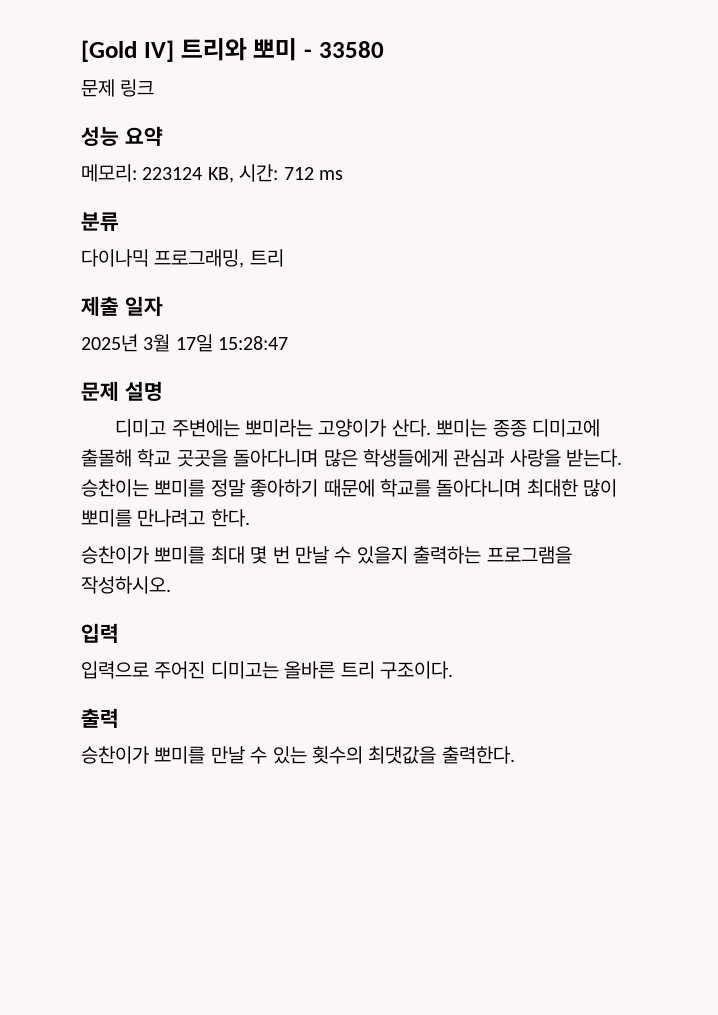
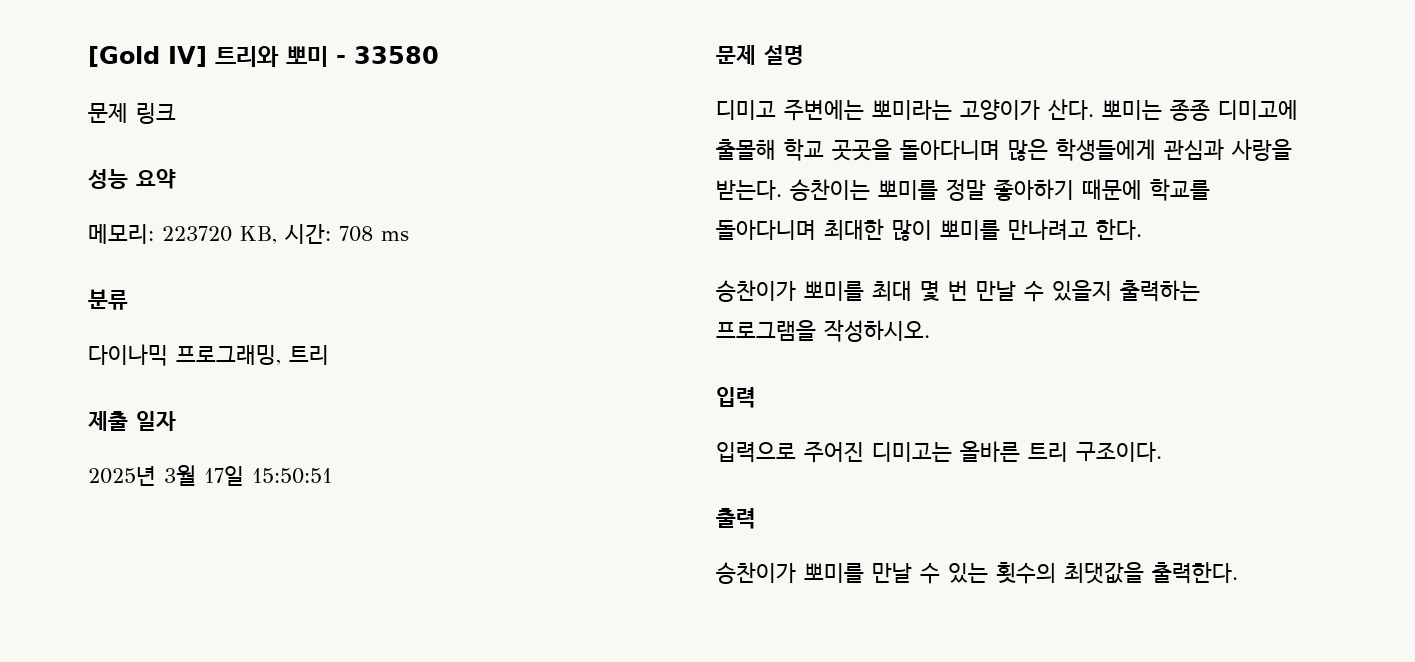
[142,167,203,180] 223124 -> [162,226,232,242] 223720
[283,167,314,180] 712 -> [339,226,373,242] 708
[218,336,289,350] 15:28:47 -> [252,468,332,484] 15:50:51

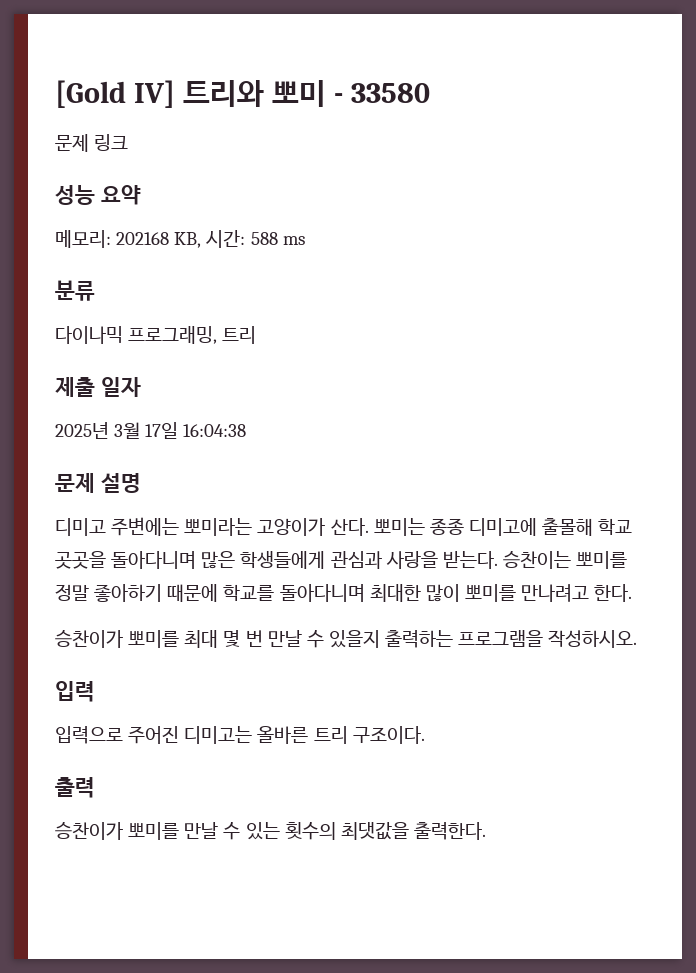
[162,226,232,242] 223720 -> [116,232,170,245] 202168
[339,226,373,242] 708 -> [250,232,278,245] 588
[252,468,332,484] 15:50:51 -> [183,424,247,437] 16:04:38

